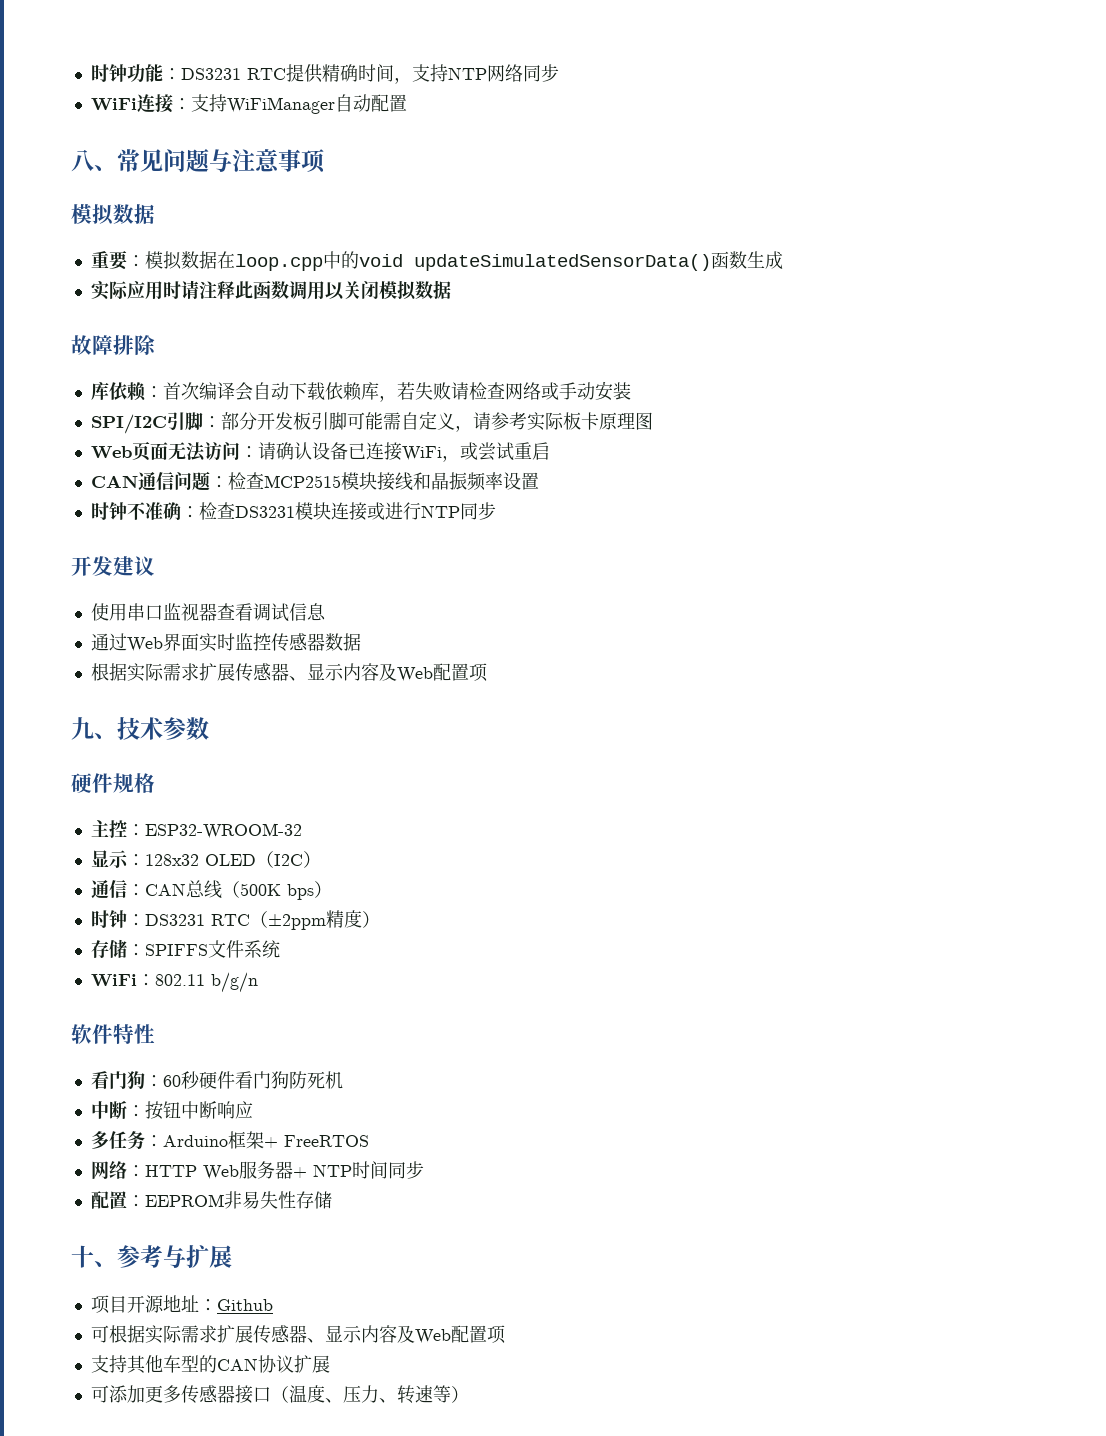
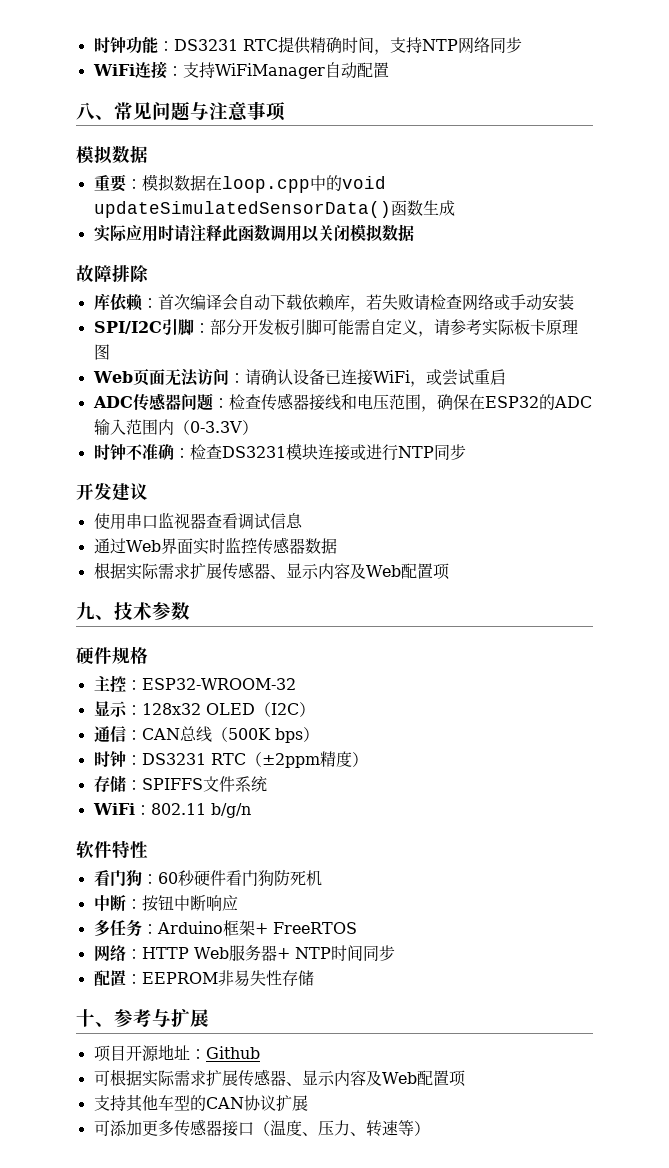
[90,471,539,491] CAN通信问题：检查MCP2515模块接线和晶振频率设置 -> [92,393,592,412] [93,419,258,435] ADC传感器问题：检查传感器接线和电压范围，确保在ESP32的ADC输入范围内（0-3.3V）

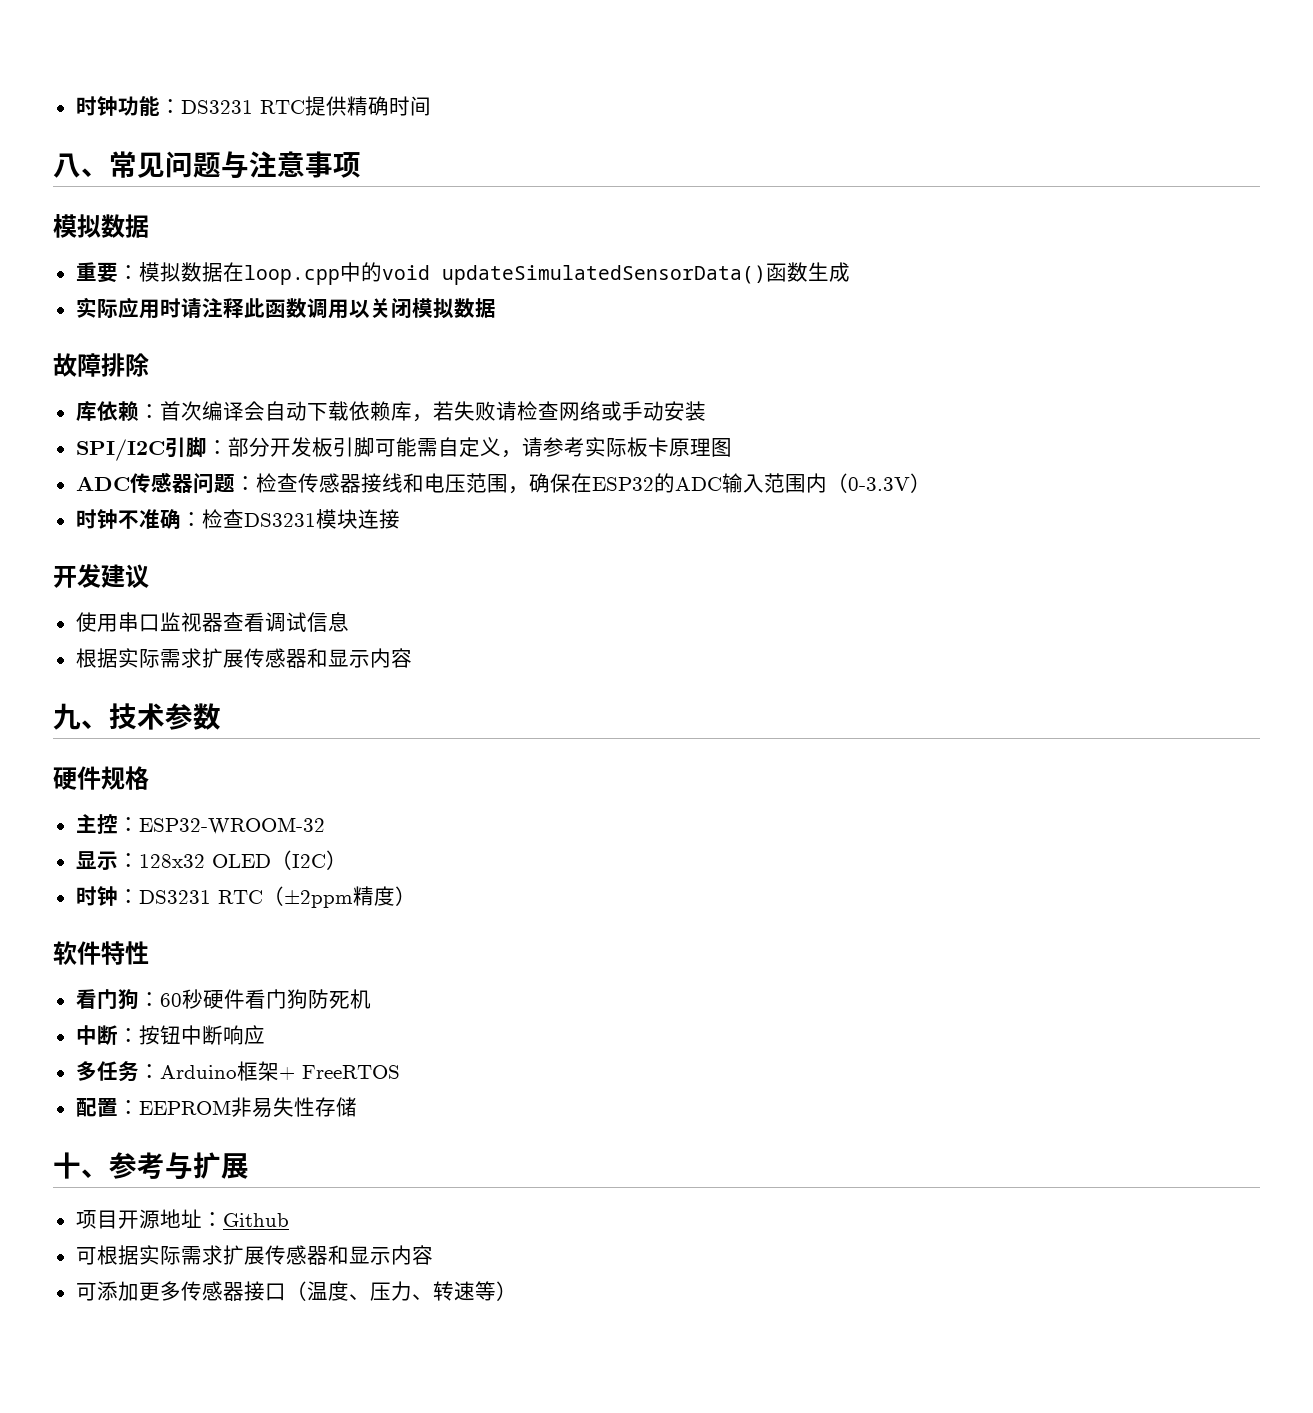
[373,37,522,55] [92,61,389,79] ，支持NTP网络同步 // WiFi连接：支持WiFiManager自动配置 -> (431, 106) none
[92,368,506,387] // Web页面无法访问：请确认设备已连接WiFi，或尝试重启 -> (732, 447) none
[349,444,466,461] 或进行NTP同步 -> (400, 519) none
[93,537,337,555] [93,562,450,580] // 通过Web界面实时监控传感器数据 // 根据实际需求扩展传感器、显示内容及Web配置项 -> [75,648,412,668] // 根据实际需求扩展传感器和显示内容
[93,726,319,743] // 通信：CAN总线（500K bps） -> (347, 860) none
[93,775,267,792] [92,803,251,818] // 存储：SPIFFS文件系统 // WiFi：802.11 b/g/n -> (416, 896) none
[93,945,395,962] // 网络：HTTP Web服务器+ NTP时间同步 -> (400, 1072) none
[285,1070,466,1087] [93,1095,308,1112] 、显示内容及Web配置项 // 支持其他车型的CAN协议扩展 -> [327,1245,433,1265] 和显示内容

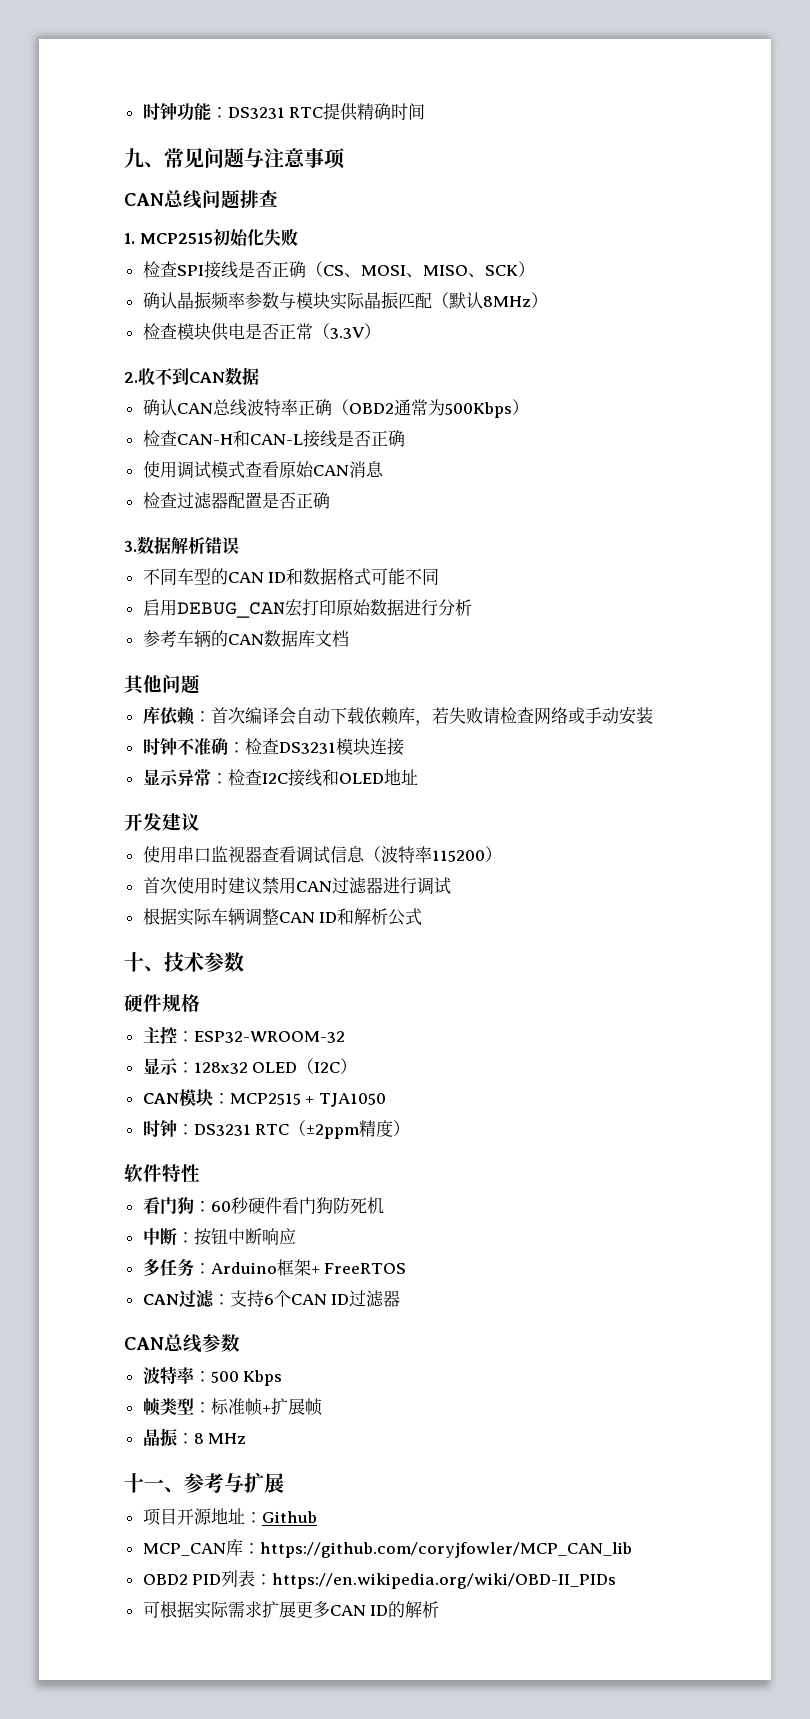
[53,153,81,178] 八 -> [124,148,144,168] 九
[53,214,149,238] [75,262,850,285] [75,297,496,319] [53,353,149,377] 模拟数据 // 重要：模拟数据在loop.cpp中的void updateSimulatedSensorData()函数生成 // 实际应用时请注释此函数调用以关闭模拟数据 // 故障排除 -> [124,189,278,209] [124,229,298,246] [142,261,535,279] [142,291,548,310] [142,323,381,341] [124,367,259,386] [142,399,529,418] [142,430,405,448] [142,461,384,479] [142,492,330,509] [124,536,239,555] [142,568,440,586] [142,599,472,618] [142,630,349,648] [124,674,200,695] CAN总线问题排查 // 1. MCP2515初始化失败 // 检查SPI接线是否正确（CS、MOSI、MISO、SCK） // 确认晶振频率参数与模块实际晶振匹配（默认8MHz） // 检查模块供电是否正常（3.3V） // 2.收不到CAN数据 // 确认CAN总线波特率正确（OBD2通常为500Kbps） // 检查CAN-H和CAN-L接线是否正确 // 使用调试模式查看原始CAN消息 // 检查过滤器配置是否正确 // 3.数据解析错误 // 不同车型的CAN ID和数据格式可能不同 // 启用DEBUG_CAN宏打印原始数据进行分析 // 参考车辆的CAN数据库文档 // 其他问题
[75,437,732,461] [75,472,931,494] // SPI/I2C引脚：部分开发板引脚可能需自定义，请参考实际板卡原理图 // ADC传感器问题：检查传感器接线和电压范围，确保在ESP32的ADC输入范围内（0-3.3V） -> (653, 715) none
(400, 519) none -> [142,768,418,787] // 显示异常：检查I2C接线和OLED地址
[75,648,412,668] [53,703,81,730] // 根据实际需求扩展传感器和显示内容 // 九 -> [363,846,502,864] [142,877,451,895] [142,908,423,926] [124,952,144,972] （波特率115200） // 首次使用时建议禁用CAN过滤器进行调试 // 根据实际车辆调整CAN ID和解析公式 // 十
(347, 860) none -> [142,1089,386,1107] // CAN模块：MCP2515 + TJA1050
[75,1097,357,1118] [53,1152,81,1179] 配置：EEPROM非易失性存储 // 十 -> [142,1289,401,1308] [124,1334,240,1353] [142,1366,283,1386] [142,1398,323,1416] [142,1428,247,1447] [124,1473,164,1493] CAN过滤：支持6个CAN ID过滤器 // CAN总线参数 // 波特率：500 Kbps // 帧类型：标准帧+扩展帧 // 晶振：8 MHz // 十一
(289, 1220) none -> [142,1539,632,1558] [142,1570,617,1589] // MCP_CAN库：https://github.com/coryjfowler/MCP_CAN_lib // OBD2 PID列表：https://en.wikipedia.org/wiki/OBD-II_PIDs
[264,1245,433,1265] [75,1281,517,1301] 传感器和显示内容 // 可添加更多传感器接口（温度、压力、转速等） -> [295,1601,440,1618] 更多CAN ID的解析

